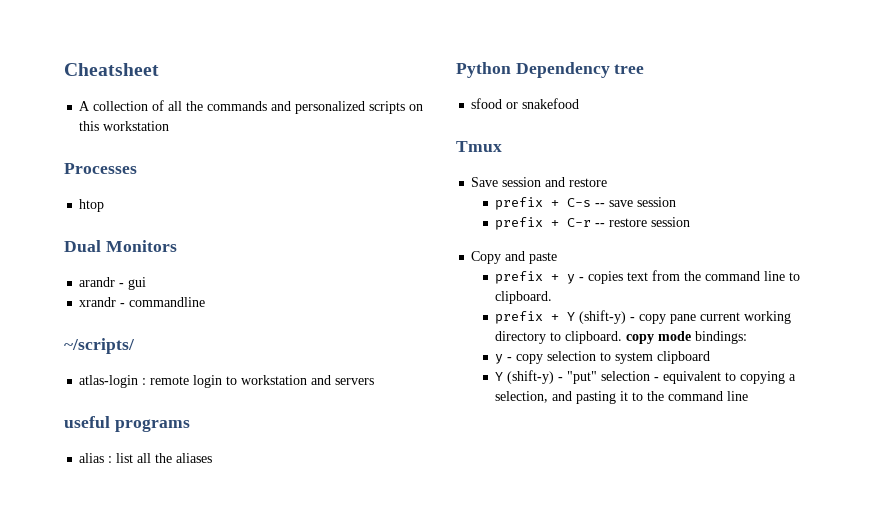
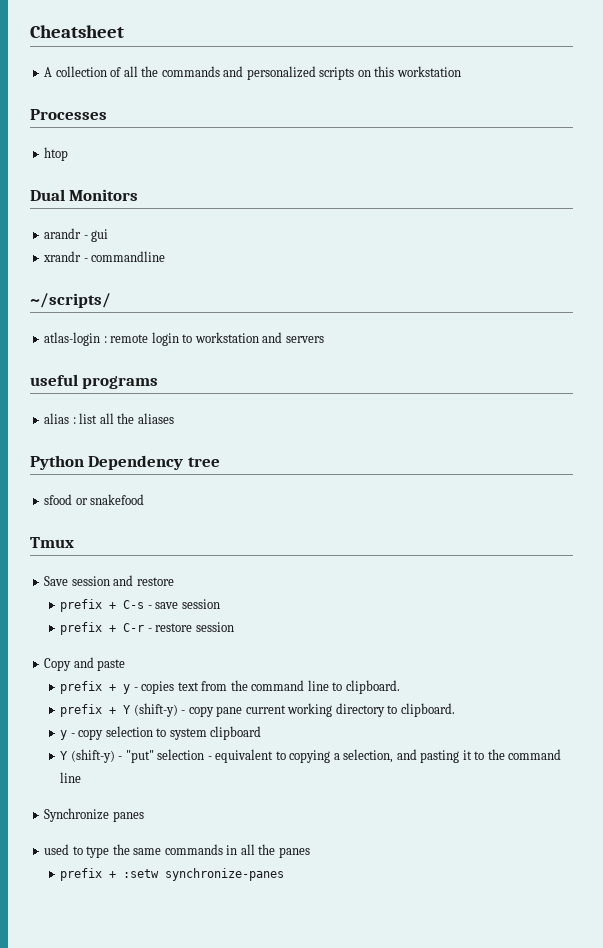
[595,203,606,207] -- -> [147,605,152,609] -
[595,223,606,227] -- -> [147,628,152,632] -
[626,331,748,344] copy mode bindings: -> (455, 710) none
(749, 396) none -> [44,808,144,822] [44,844,310,858] [60,868,285,881] // Synchronize panes // used to type the same commands in all the panes // prefix + :setw synchronize-panes

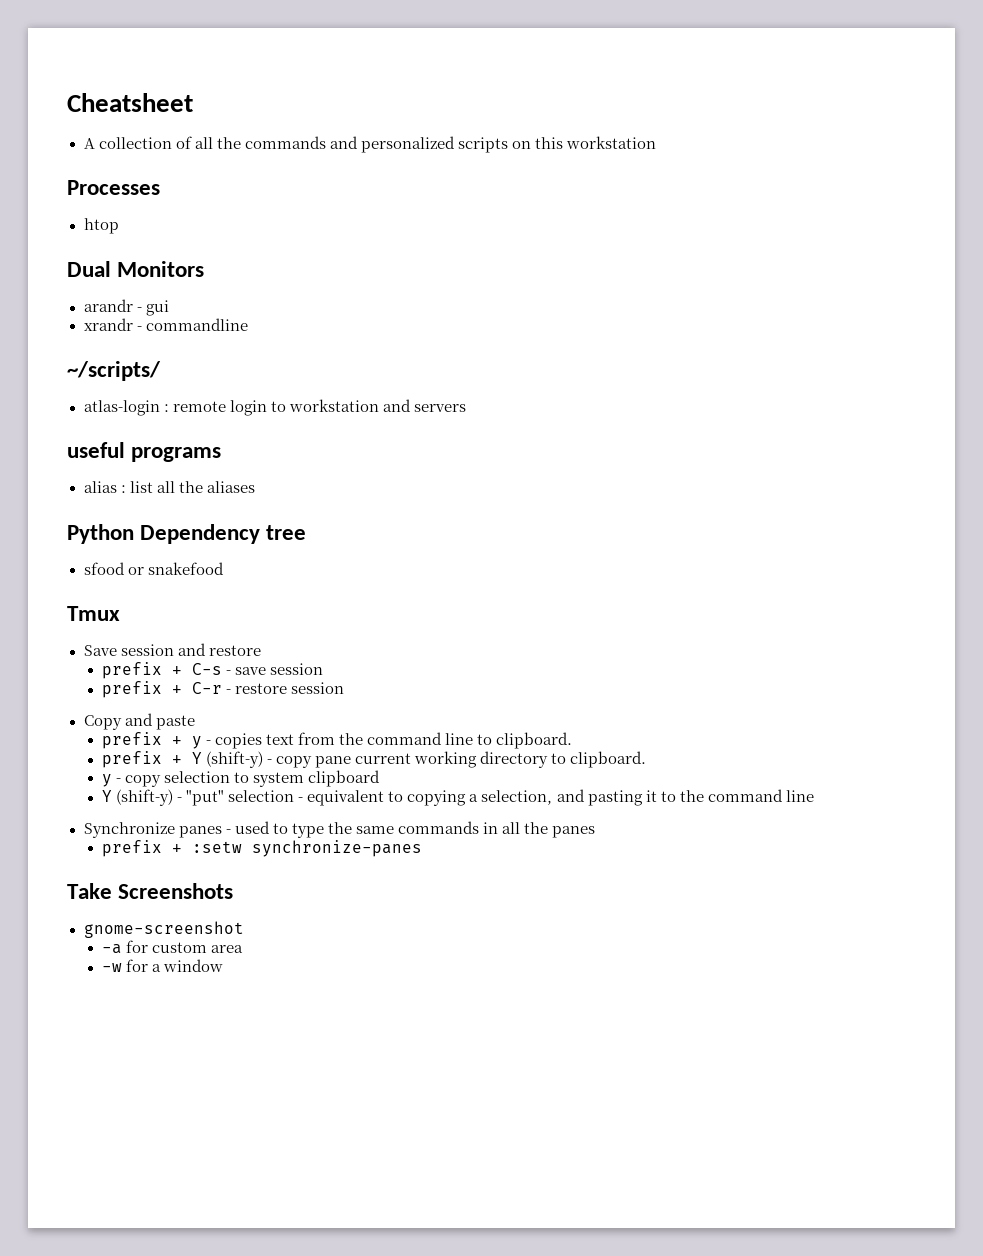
(144, 816) // -> [225,829,231,834] -
(285, 874) none -> [67,883,234,899] [83,921,244,938] [101,940,244,954] [101,959,224,972] // Take Screenshots // gnome-screenshot // -a for custom area // -w for a window

